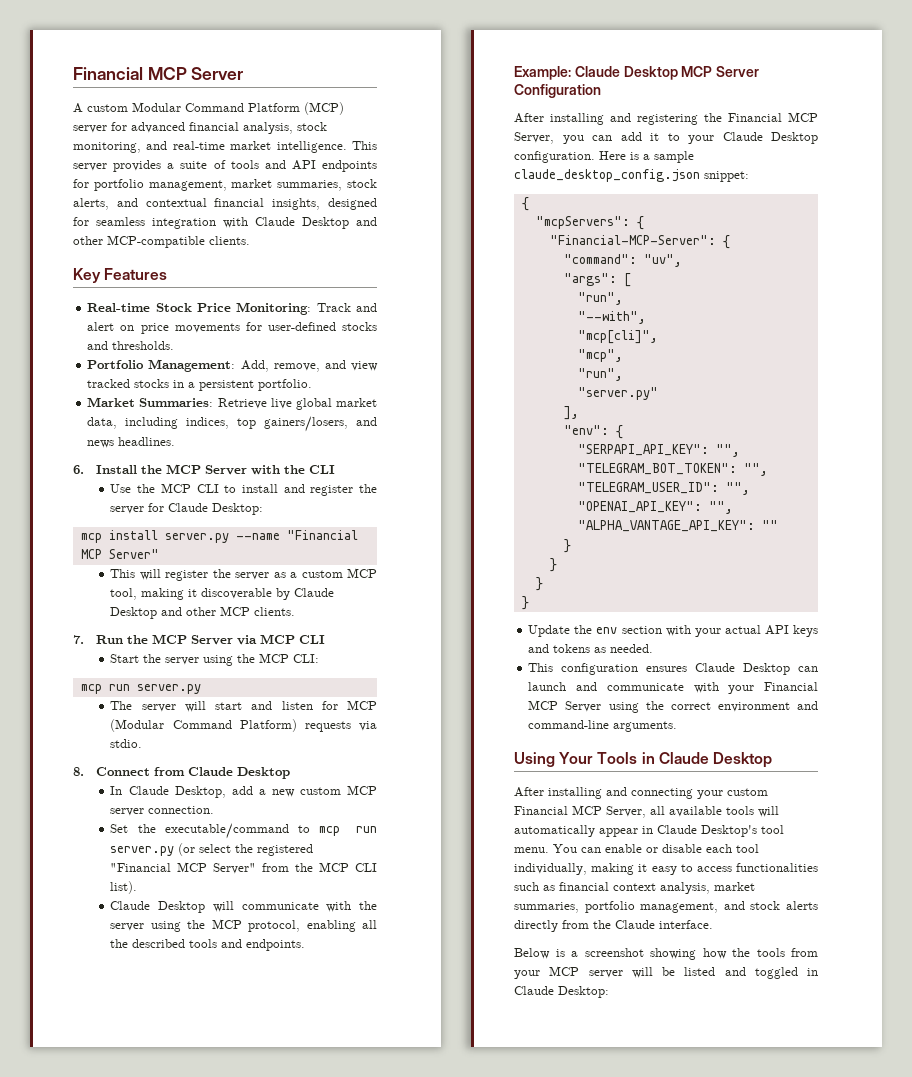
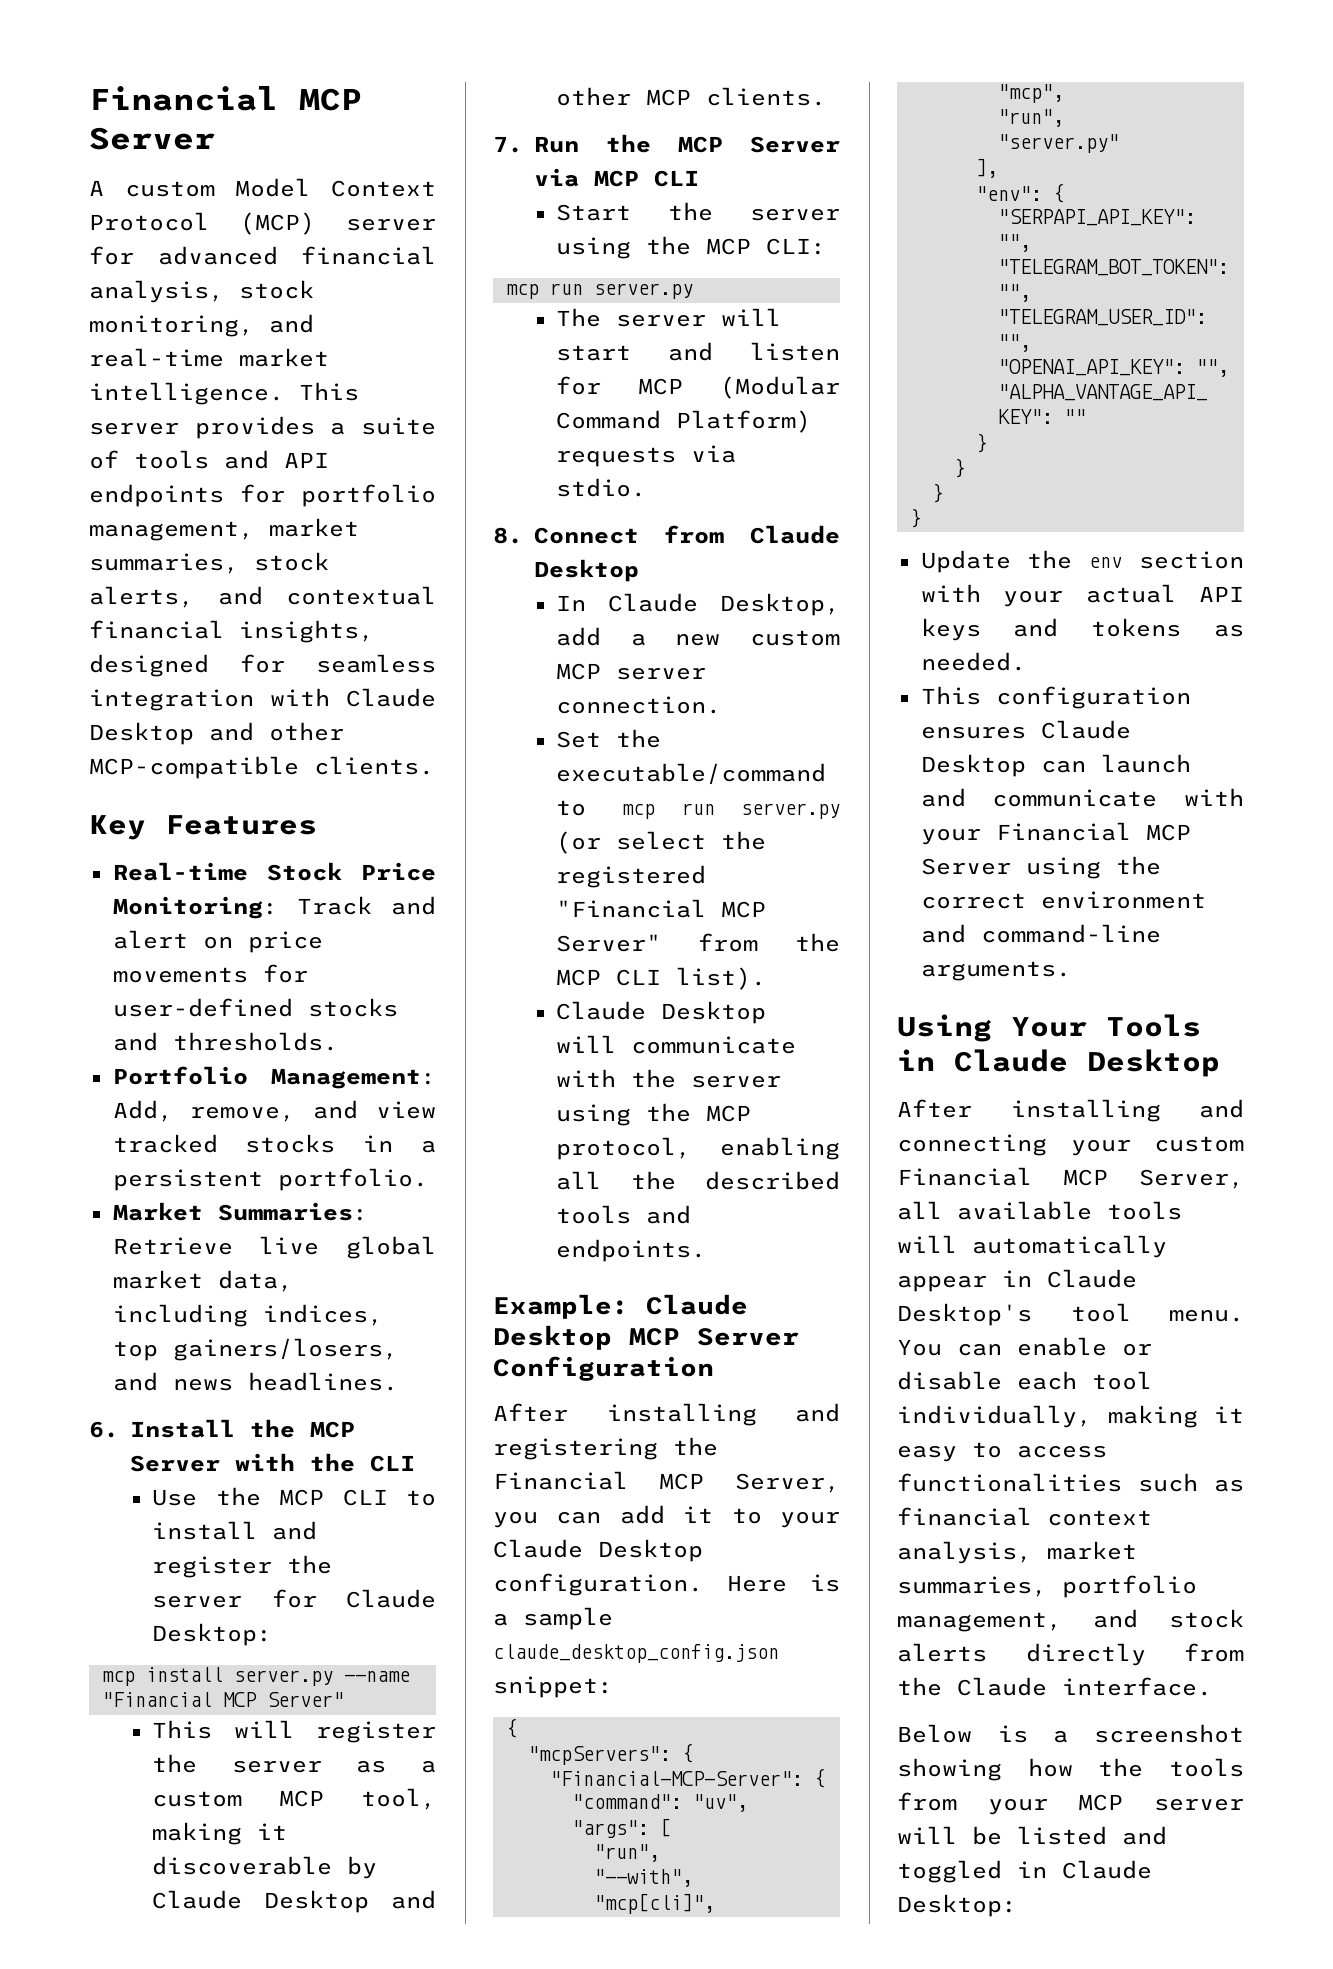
[132,102,300,112] Modular Command Platform -> [235,178,436,197] [89,212,209,231] Model Context Protocol

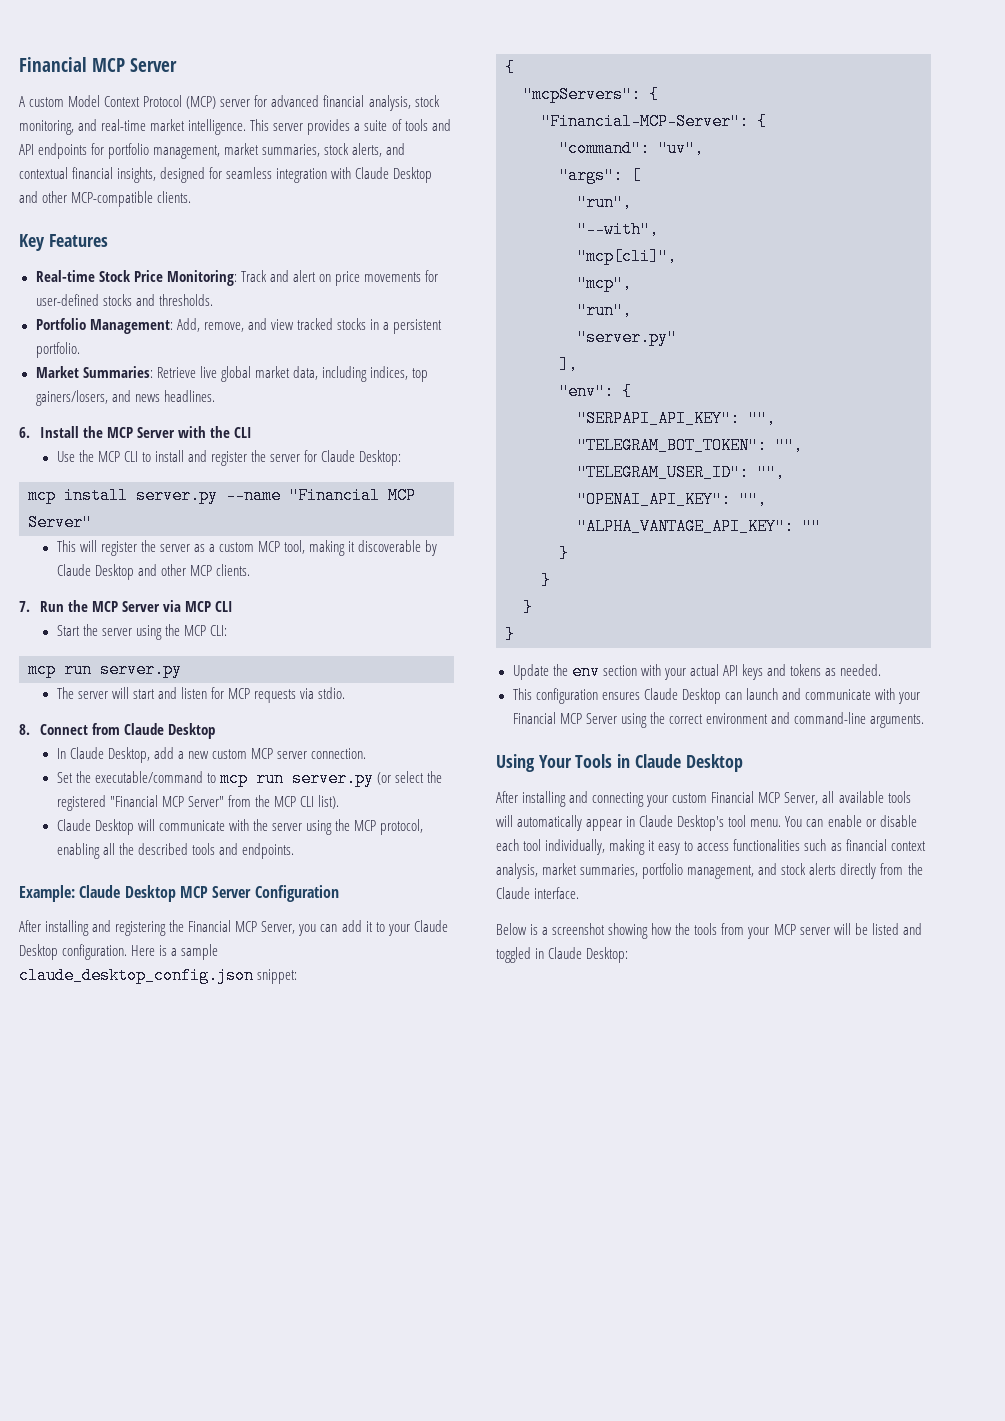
[720,376,840,399] [556,410,812,433] (Modular Command Platform) -> (250, 693) none

